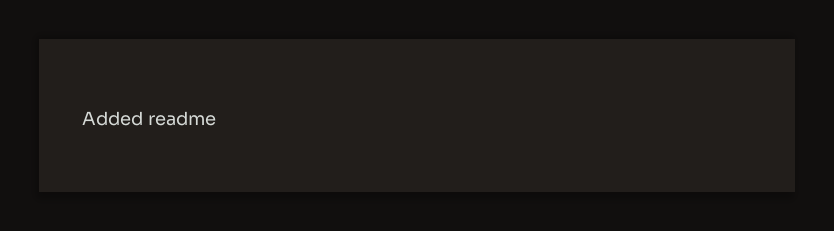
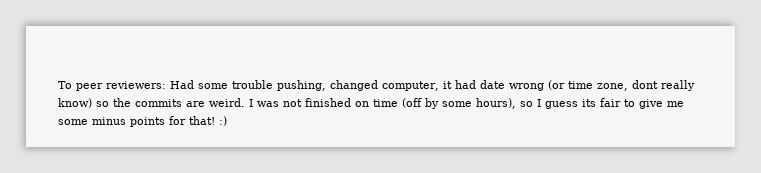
[82,111,216,126] Added readme -> [58,80,695,91] [58,98,684,109] [58,116,227,127] To peer reviewers: Had some trouble pushing, changed computer, it had date wrong (or time zone, dont really know) so the commits are weird. I was not finished on time (off by some hours), so I guess its fair to give me some minus points for that! :)

